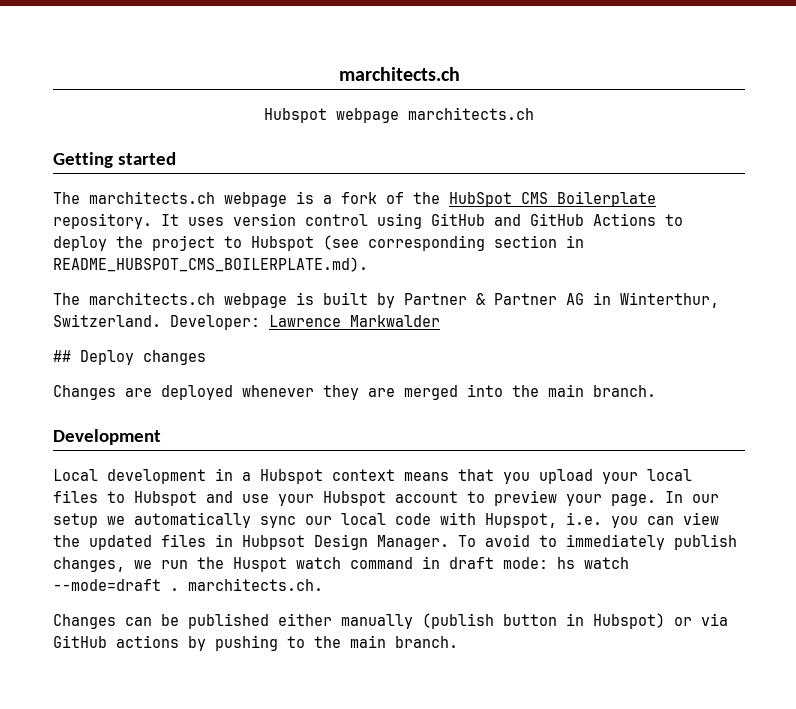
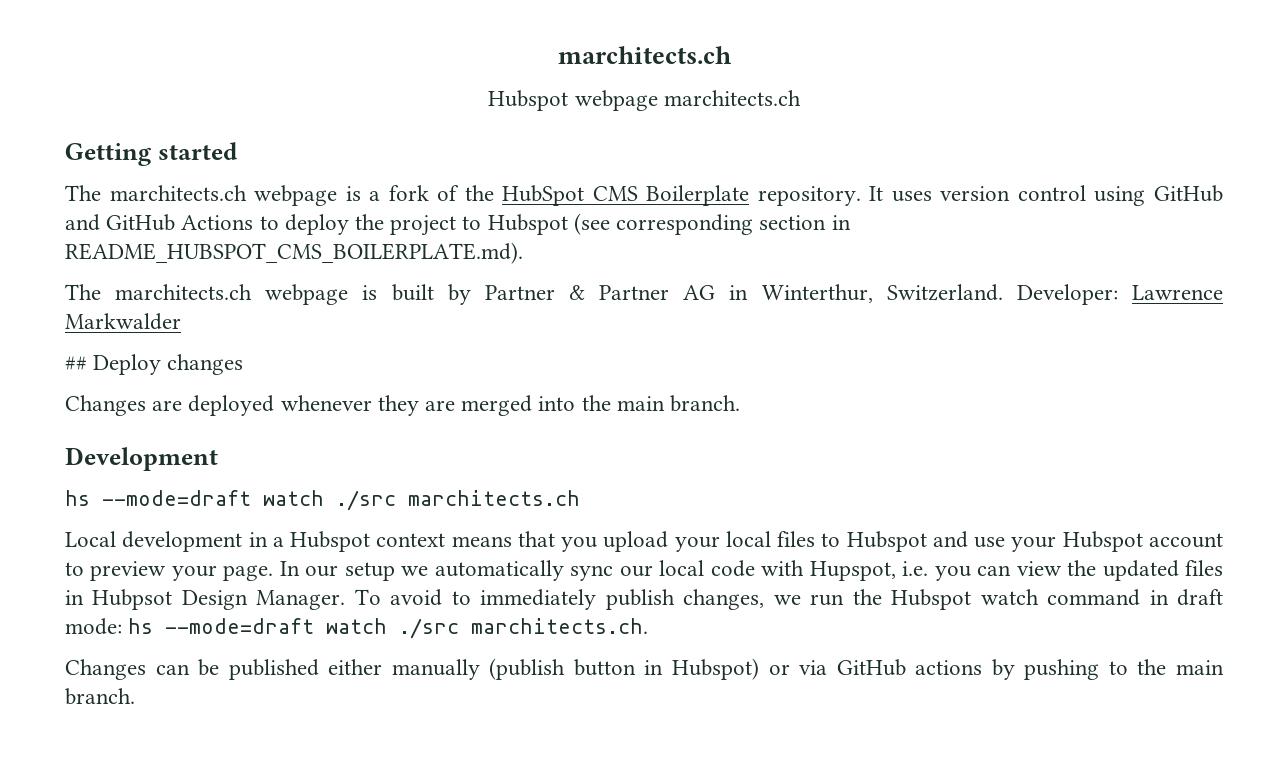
(161, 437) none -> [65,490,580,511] // hs --mode=draft watch ./src marchitects.ch
[233,557,287,572] Huspot -> [891,589,972,610] Hubspot
[584,557,629,569] [53,579,179,591] watch --mode=draft . -> [165,618,460,639] --mode=draft watch ./src

